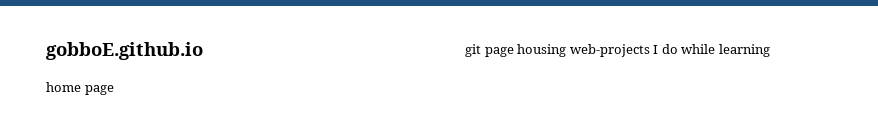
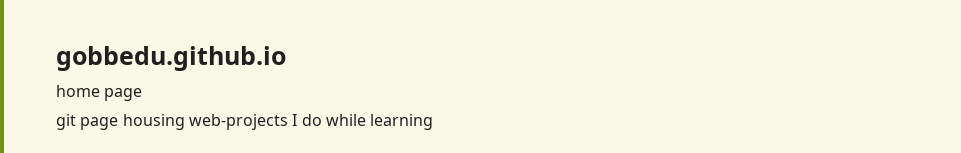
[46,42,203,60] gobboE.github.io -> [56,46,286,71] gobbedu.github.io

